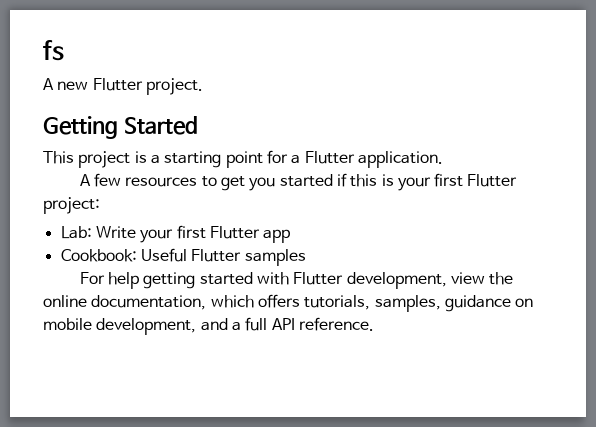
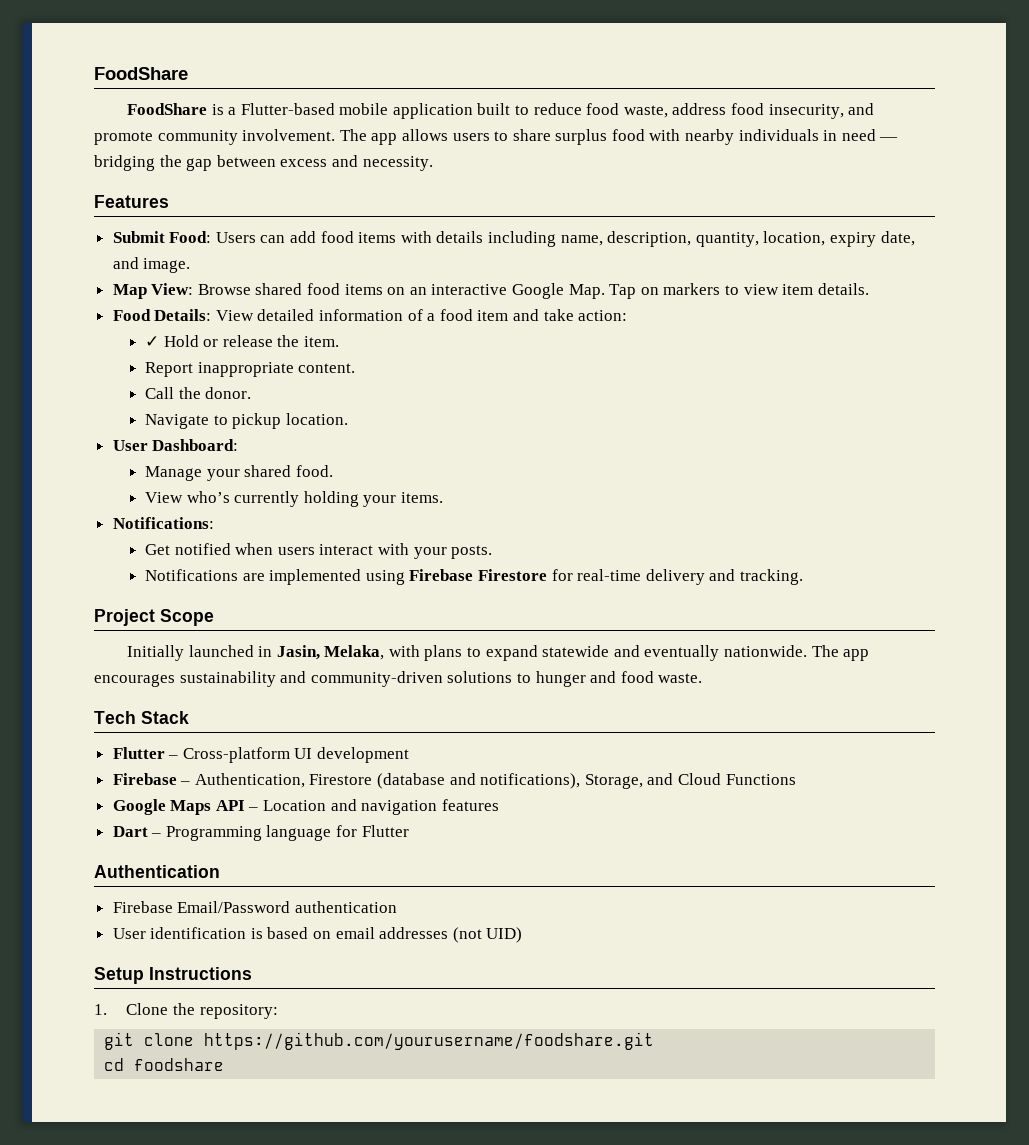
[43,40,64,61] [43,78,203,95] [43,116,198,139] [43,150,443,168] [79,173,518,191] [43,197,100,214] [60,225,291,243] [60,248,306,266] [79,272,514,289] [43,294,534,312] [43,317,374,335] fs // A new Flutter project. // Getting Started // This project is a starting point for a Flutter application. // A few resources to get you started if this is your first Flutter project: // Lab: Write your first Flutter app // Cookbook: Useful Flutter samples // For help getting started with Flutter development, view the online documentation, which offers tutorials, samples, guidance on mobile development, and a full API reference. -> [94,67,188,80] [126,103,875,119] [94,129,899,145] [94,155,433,171] [94,195,169,208] [112,231,915,247] [112,257,191,273] [112,283,869,299] [112,309,628,321] [145,335,340,347] [145,362,356,377] [145,387,252,399] [145,413,348,429] [112,439,239,451] [145,465,333,481] [145,491,444,507] [112,517,214,529] [145,543,493,559] [145,569,803,585] [94,609,214,626] [126,645,870,661] [94,671,703,687] [94,711,189,724] [112,747,410,763] [112,773,796,789] [112,799,499,815] [112,825,409,841] [94,865,220,878] [112,901,397,913] [112,927,523,943] [94,967,252,984] [94,1003,278,1019] [104,1032,655,1050] [104,1058,225,1071] FoodShare // FoodShare is a Flutter-based mobile application built to reduce food waste, address food insecurity, and promote community involvement. The app allows users to share surplus food with nearby individuals in need — bridging the gap between excess and necessity. // Features // Submit Food: Users can add food items with details including name, description, quantity, location, expiry date, and image. // Map View: Browse shared food items on an interactive Google Map. Tap on markers to view item details. // Food Details: View detailed information of a food item and take action: // ✓ Hold or release the item. // Report inappropriate content. // Call the donor. // Navigate to pickup location. // User Dashboard: // Manage your shared food. // View who’s currently holding your items. // Notifications: // Get notified when users interact with your posts. // Notifications are implemented using Firebase Firestore for real-time delivery and tracking. // Project Scope // Initially launched in Jasin, Melaka, with plans to expand statewide and eventually nationwide. The app encourages sustainability and community-driven solutions to hunger and food waste. // Tech Stack // Flutter – Cross-platform UI development // Firebase – Authentication, Firestore (database and notifications), Storage, and Cloud Functions // Google Maps API – Location and navigation features // Dart – Programming language for Flutter // Authentication // Firebase Email/Password authentication // User identification is based on email addresses (not UID) // Setup Instructions // 1. Clone the repository: // git clone https://github.com/yourusername/foodshare.git // cd foodshare

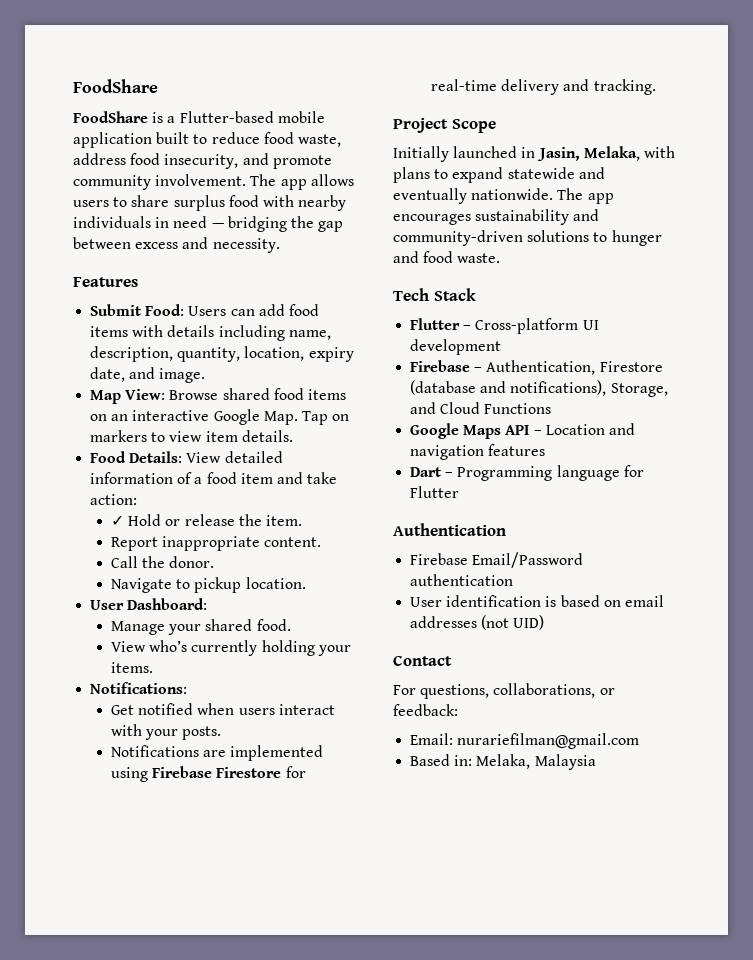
[94,967,252,984] [94,1003,278,1019] [104,1032,655,1050] [104,1058,225,1071] Setup Instructions // 1. Clone the repository: // git clone https://github.com/yourusername/foodshare.git // cd foodshare -> [393,655,452,666] [393,683,615,699] [393,704,458,716] [410,733,640,749] [410,754,596,770] Contact // For questions, collaborations, or feedback: // Email: nurariefilman@gmail.com // Based in: Melaka, Malaysia

